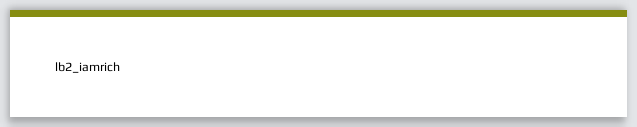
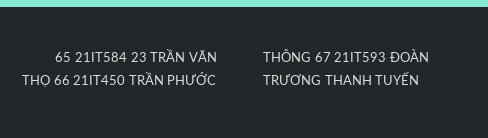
[55,62,120,73] lb2_iamrich -> [55,49,217,62] [22,72,217,87] [263,49,429,62] [263,72,420,85] 65 21IT584 23 TRẦN VĂN THỌ 66 21IT450 TRẦN PHƯỚC THÔNG 67 21IT593 ĐOÀN TRƯƠNG THANH TUYẾN

